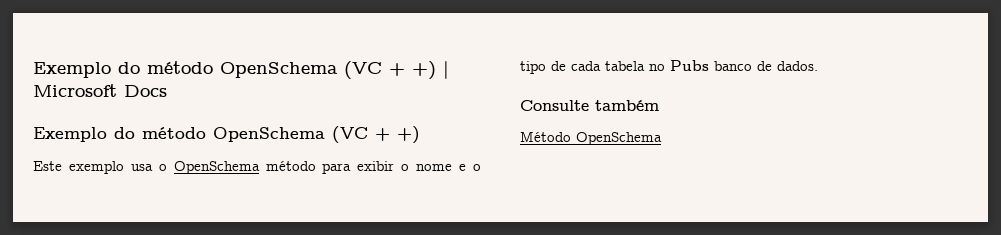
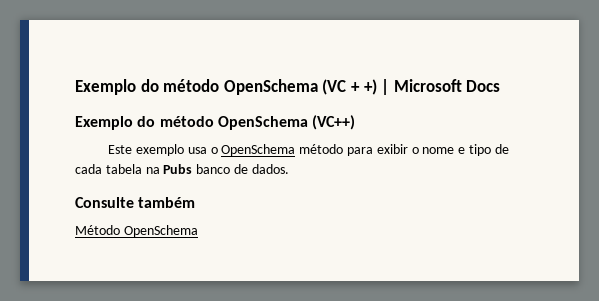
[332,126,420,144] (VC + +) -> [312,115,356,130] (VC++)
[473,164,482,171] o -> (466, 150) none
[649,64,665,71] no -> [145,167,160,174] na

